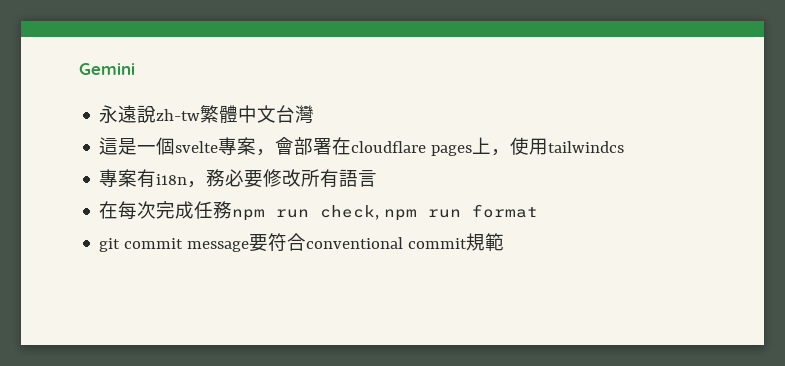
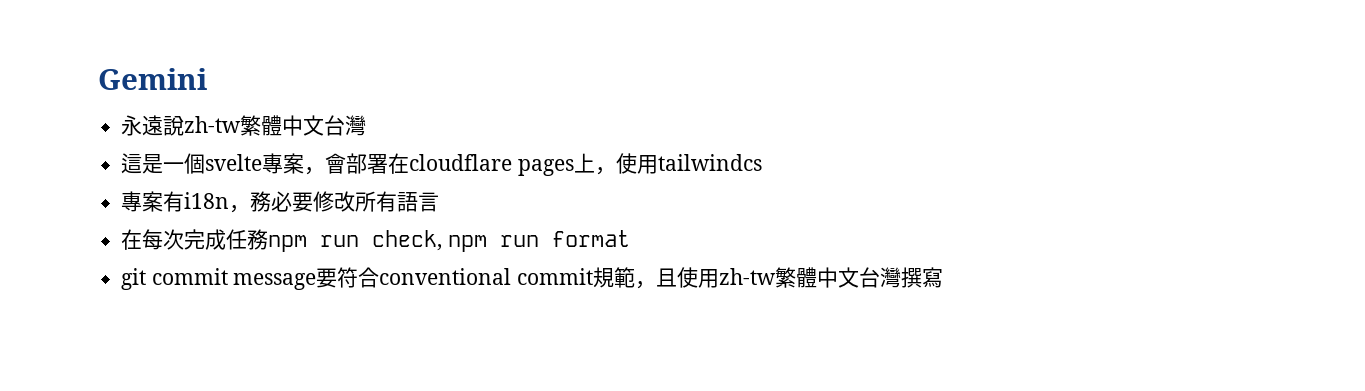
(505, 242) none -> [635,267,944,289] ，且使用zh-tw繁體中文台灣撰寫

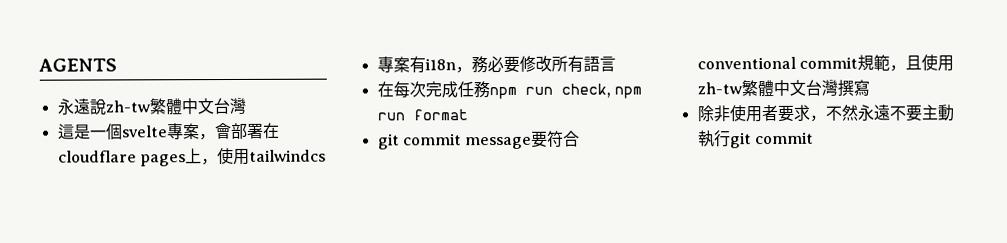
[98,68,207,90] Gemini -> [38,58,117,72] AGENTS
(944, 277) none -> [696,104,955,123] [697,130,814,149] // 除非使用者要求，不然永遠不要主動執行git commit

